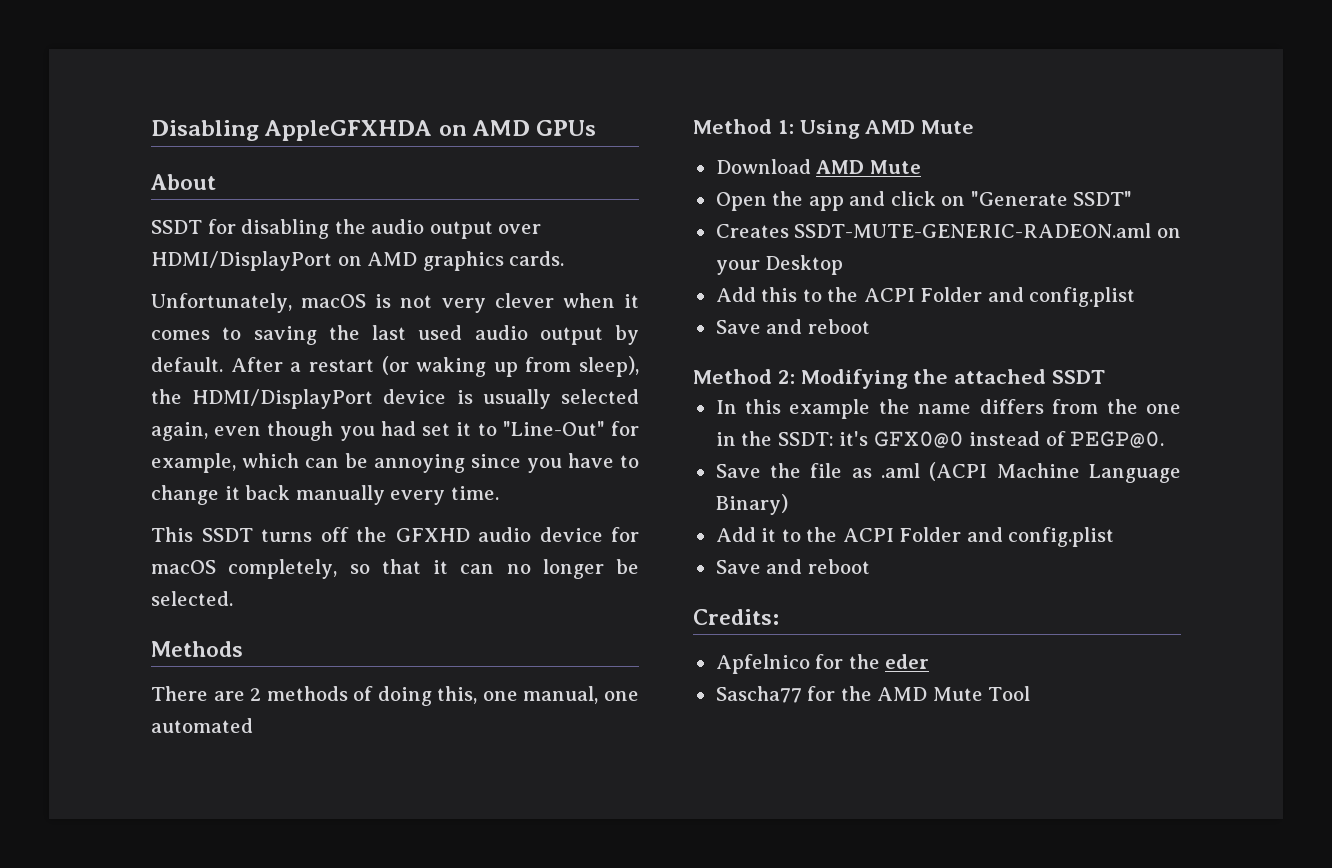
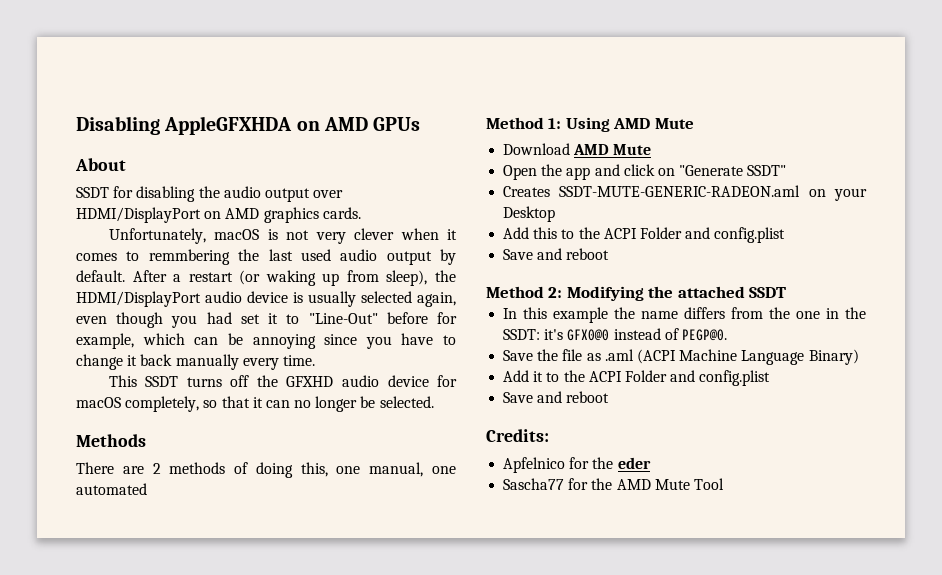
[253,326,317,345] saving -> [148,249,230,265] remmbering
(374, 399) none -> [205,291,242,303] audio
(605, 428) none -> [386,312,428,324] before

